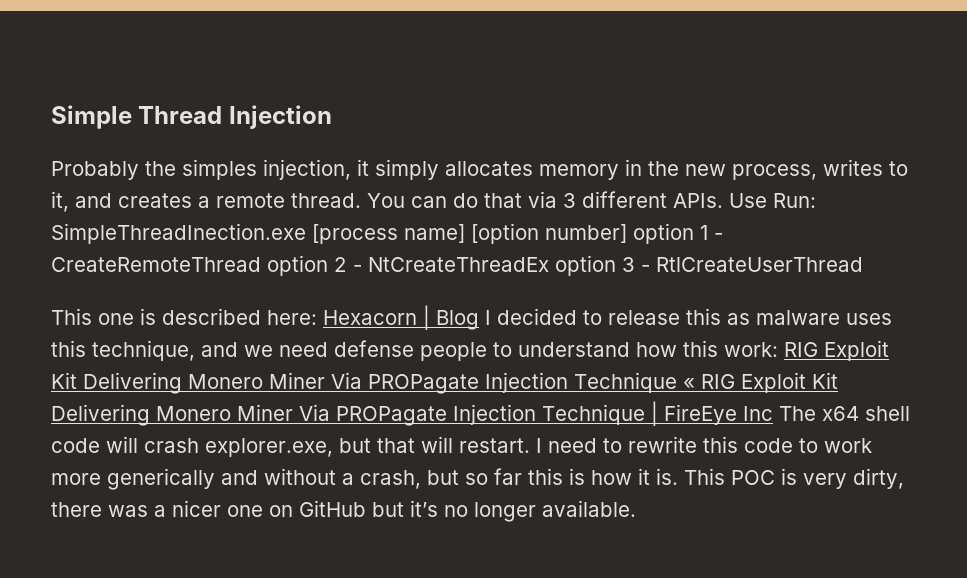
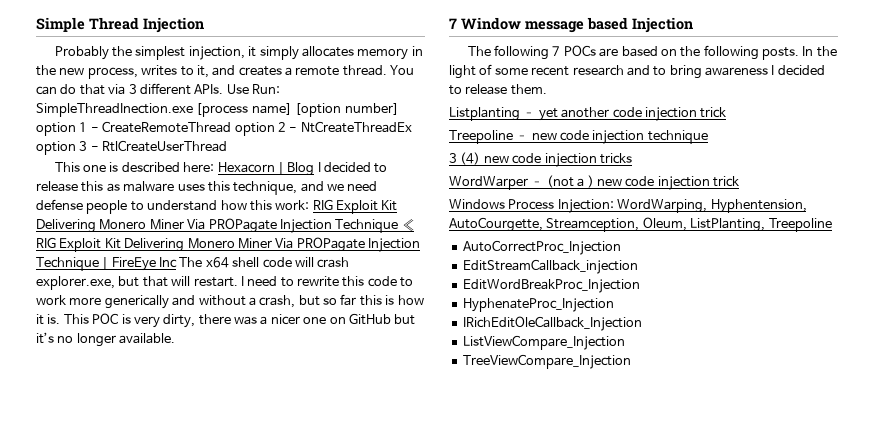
[182,159,257,180] simples -> [135,46,186,60] simplest
(636, 508) none -> [449,17,693,33] [467,45,837,60] [449,64,825,79] [449,84,547,95] [449,107,727,121] [449,130,708,144] [449,152,632,167] [449,175,739,190] [449,199,807,213] [449,217,833,232] [462,240,621,255] [462,259,638,274] [462,279,640,293] [462,298,614,312] [462,316,642,331] [462,335,625,350] [462,354,631,369] // 7 Window message based Injection // The following 7 POCs are based on the following posts. In the light of some recent research and to bring awareness I decided to release them. // Listplanting – yet another code injection trick // Treepoline – new code injection technique // 3 (4) new code injection tricks // WordWarper – (not a ) new code injection trick // Windows Process Injection: WordWarping, Hyphentension, AutoCourgette, Streamception, Oleum, ListPlanting, Treepoline // AutoCorrectProc_Injection // EditStreamCallback_injection // EditWordBreakProc_Injection // HyphenateProc_Injection // IRichEditOleCallback_Injection // ListViewCompare_Injection // TreeViewCompare_Injection

